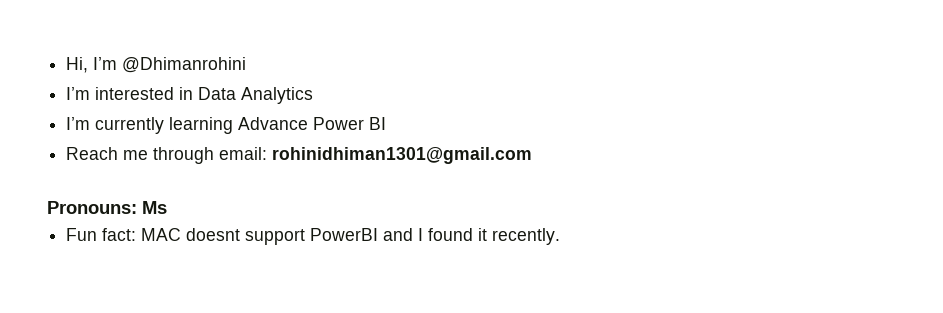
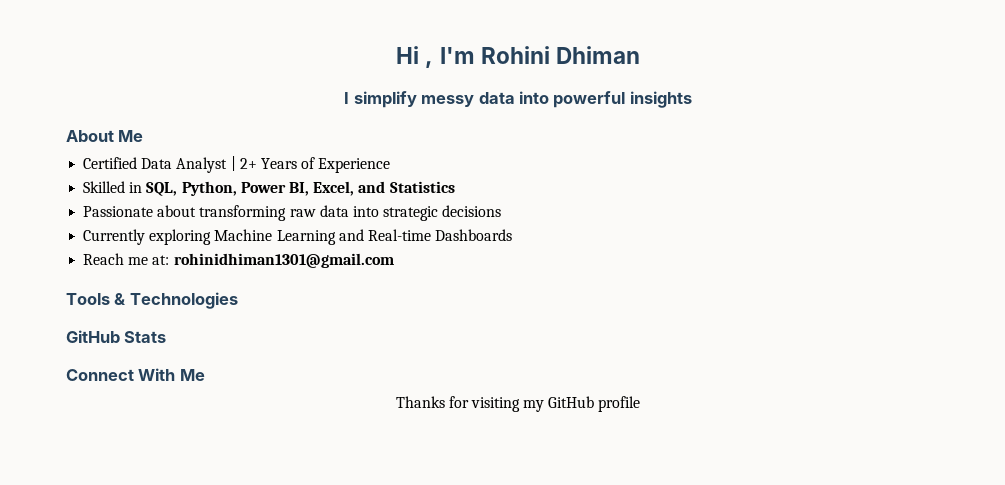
[66,57,247,73] [66,87,314,104] [66,117,387,134] Hi, I’m @Dhimanrohini // I’m interested in Data Analytics // I’m currently learning Advance Power BI -> [396,46,640,68] [344,91,692,108] [66,130,144,142] [83,156,391,173] [83,181,455,196] [83,205,502,221] [83,229,513,245] Hi , I'm Rohini Dhiman // I simplify messy data into powerful insights // About Me // Certified Data Analyst | 2+ Years of Experience // Skilled in SQL, Python, Power BI, Excel, and Statistics // Passionate about transforming raw data into strategic decisions // Currently exploring Machine Learning and Real-time Dashboards
[153,147,268,164] through email: -> [152,255,170,265] at:
[47,201,167,214] [66,228,561,245] Pronouns: Ms // Fun fact: MAC doesnt support PowerBI and I found it recently. -> [66,292,238,309] [66,330,167,343] [66,368,205,381] [395,396,641,412] Tools & Technologies // GitHub Stats // Connect With Me // Thanks for visiting my GitHub profile

